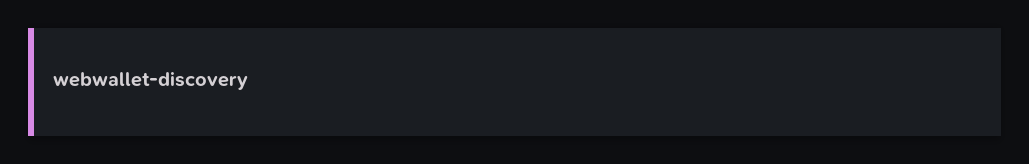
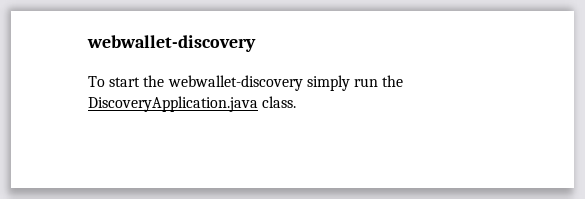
[53,71,248,90] webwallet-discovery -> [87,35,256,52] [88,75,404,91] [88,96,297,112] webwallet-discovery // To start the webwallet-discovery simply run the DiscoveryApplication.java class.

